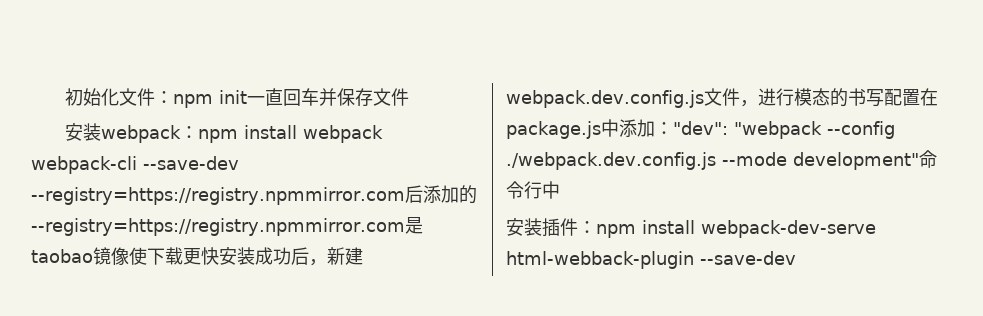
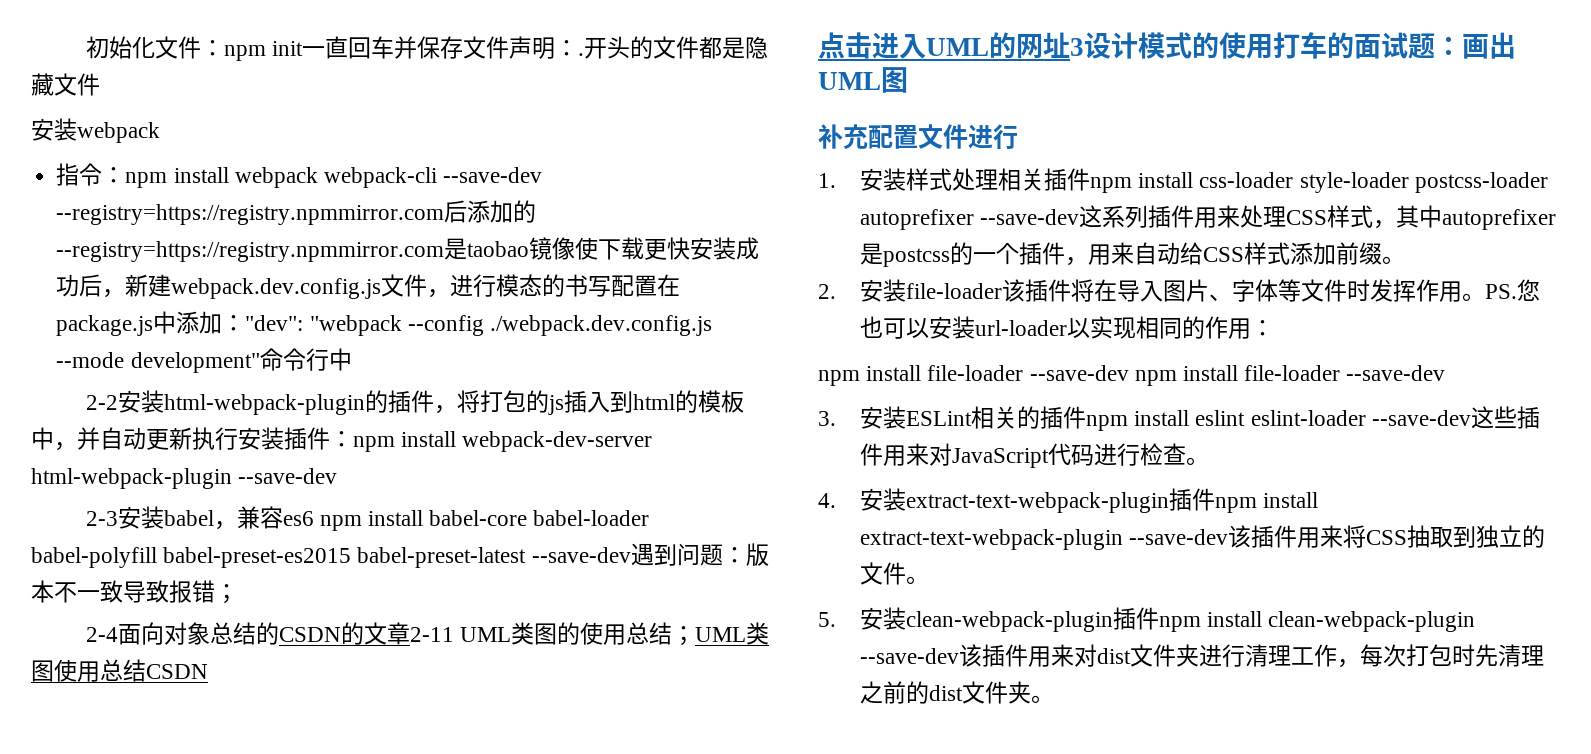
(410, 97) none -> [508,36,768,59] [31,73,100,96] 声明：.开头的文件都是隐藏文件
(182, 134) none -> [56,163,103,186] // 指令
(560, 190) none -> [85,390,744,415] [31,427,238,451] 2-2安装html-webpack-plugin的插件，将打包的js插入到html的模板中，并自动更新执行
[701,220,876,238] [506,251,796,269] webpack-dev-serve html-webback-plugin --save-dev -> [462,431,653,452] [31,468,338,489] [85,506,650,531] [31,543,769,568] [31,580,238,604] [85,622,769,646] [31,659,208,682] [818,32,1516,59] [818,67,908,93] [818,124,1018,150] [818,168,1548,193] [859,205,1557,230] [859,242,1405,267] [818,279,1540,302] [859,316,1274,339] [818,365,1446,386] [818,406,1540,431] [859,443,1209,468] [818,488,1319,513] [859,525,1546,550] [859,562,929,585] [818,607,1476,632] [859,644,1544,668] [859,681,1054,704] webpack-dev-server html-webpack-plugin --save-dev // 2-3安装babel，兼容es6 npm install babel-core babel-loader babel-polyfill babel-preset-es2015 babel-preset-latest --save-dev遇到问题：版本不一致导致报错； // 2-4面向对象总结的CSDN的文章2-11 UML类图的使用总结；UML类图使用总结CSDN // 点击进入UML的网址3设计模式的使用打车的面试题：画出UML图 // 补充配置文件进行 // 1.安装样式处理相关插件npm install css-loader style-loader postcss-loader autoprefixer --save-dev这系列插件用来处理CSS样式，其中autoprefixer是postcss的一个插件，用来自动给CSS样式添加前缀。 // 2.安装file-loader该插件将在导入图片、字体等文件时发挥作用。PS.您也可以安装url-loader以实现相同的作用： // npm install file-loader --save-dev npm install file-loader --save-dev // 3.安装ESLint相关的插件npm install eslint eslint-loader --save-dev这些插件用来对JavaScript代码进行检查。 // 4.安装extract-text-webpack-plugin插件npm install extract-text-webpack-plugin --save-dev该插件用来将CSS抽取到独立的文件。 // 5.安装clean-webpack-plugin插件npm install clean-webpack-plugin --save-dev该插件用来对dist文件夹进行清理工作，每次打包时先清理之前的dist文件夹。

